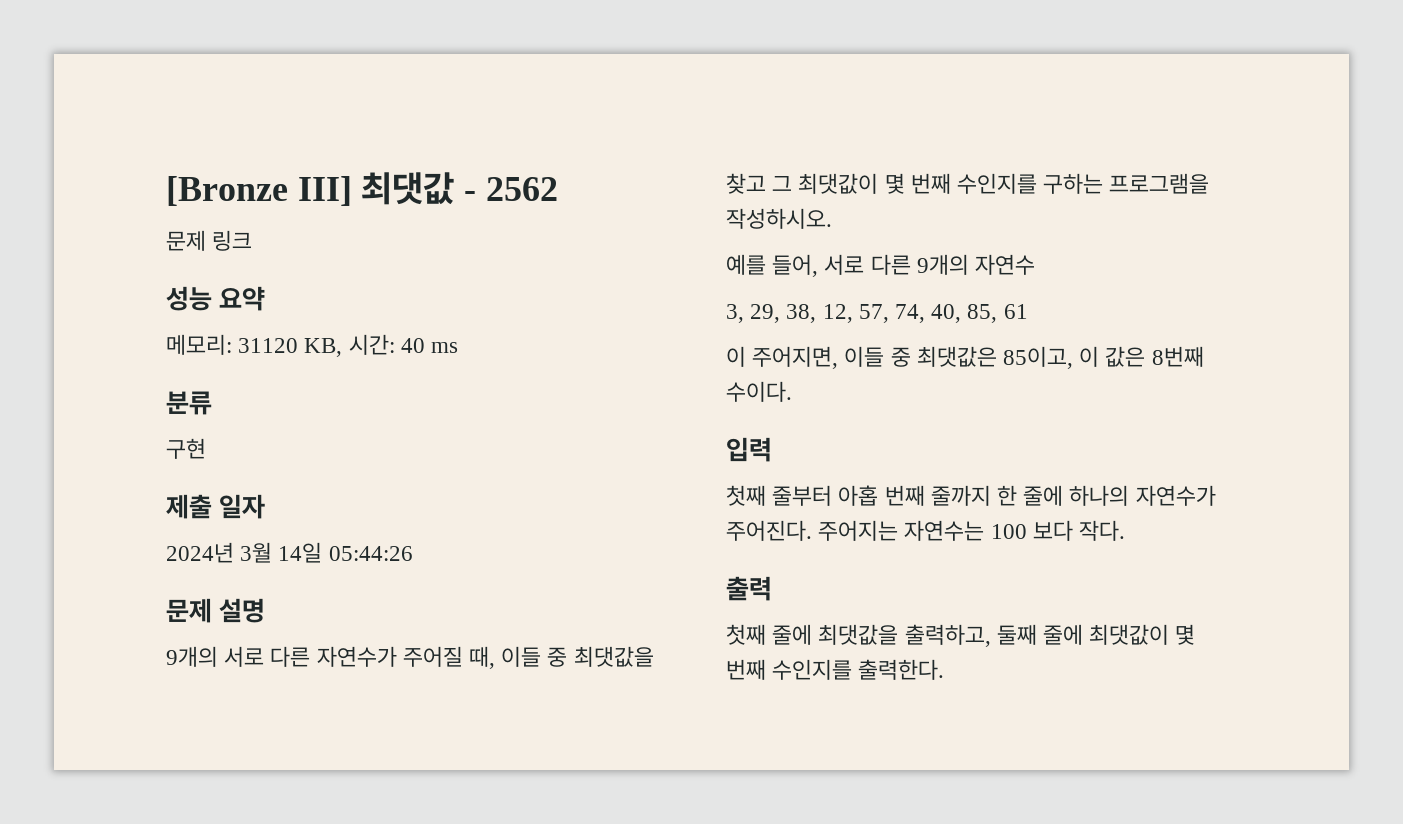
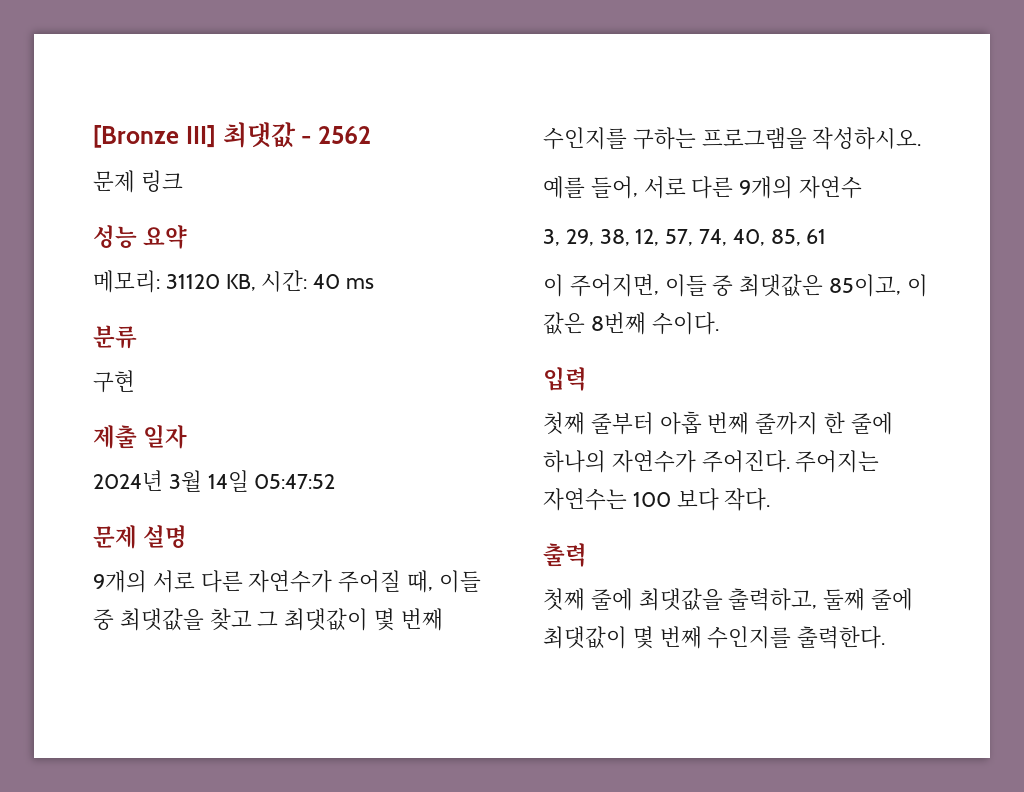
[328,546,413,561] 05:44:26 -> [254,474,336,489] 05:47:52

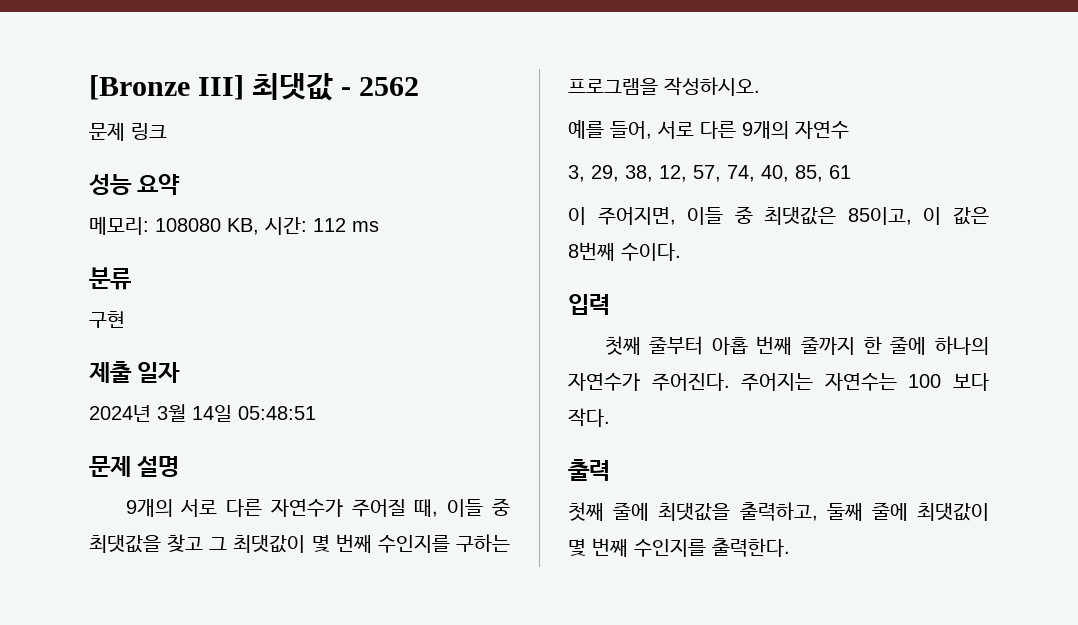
[165,274,220,289] 31120 -> [155,218,221,232] 108080
[313,274,341,289] 40 -> [313,218,346,232] 112
[254,474,336,489] 05:47:52 -> [238,406,316,420] 05:48:51

